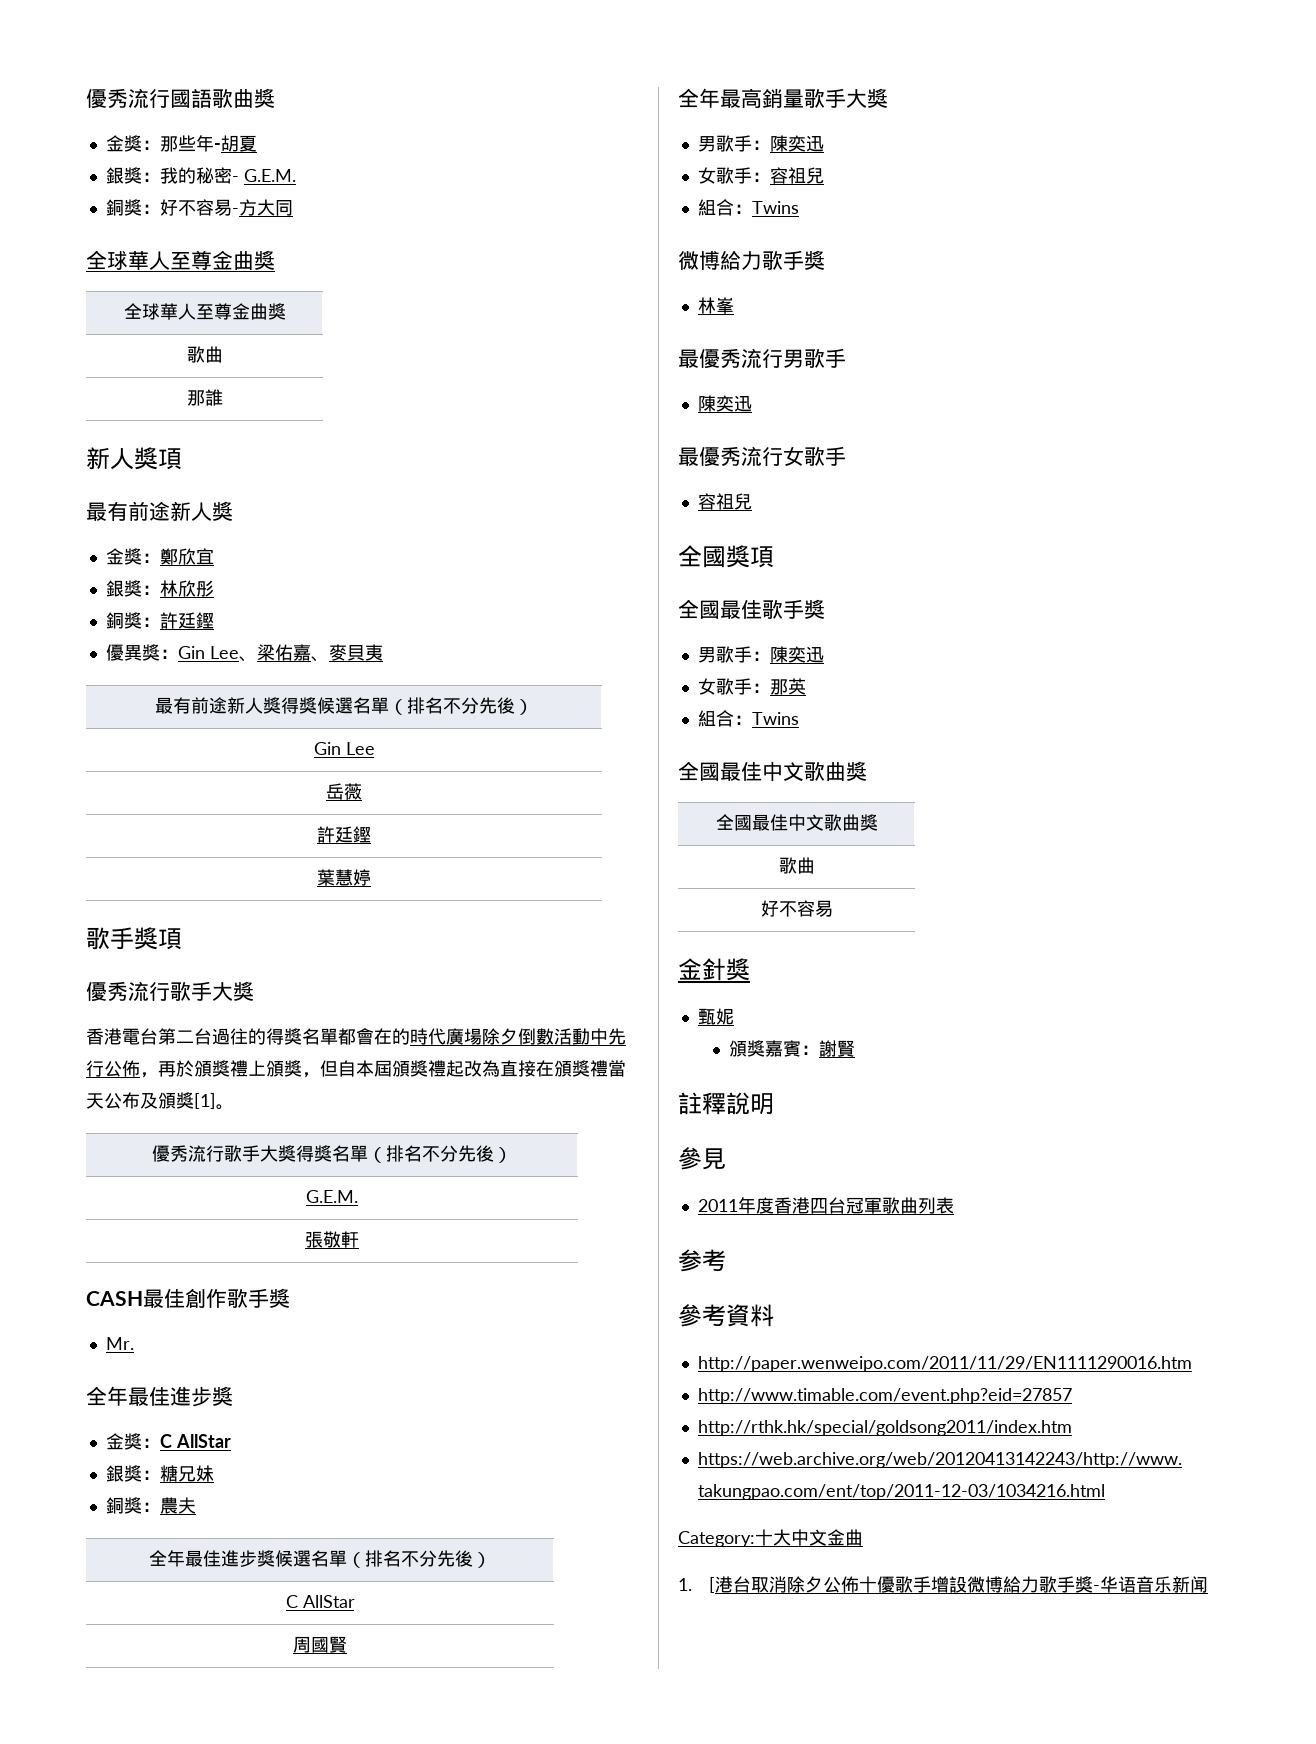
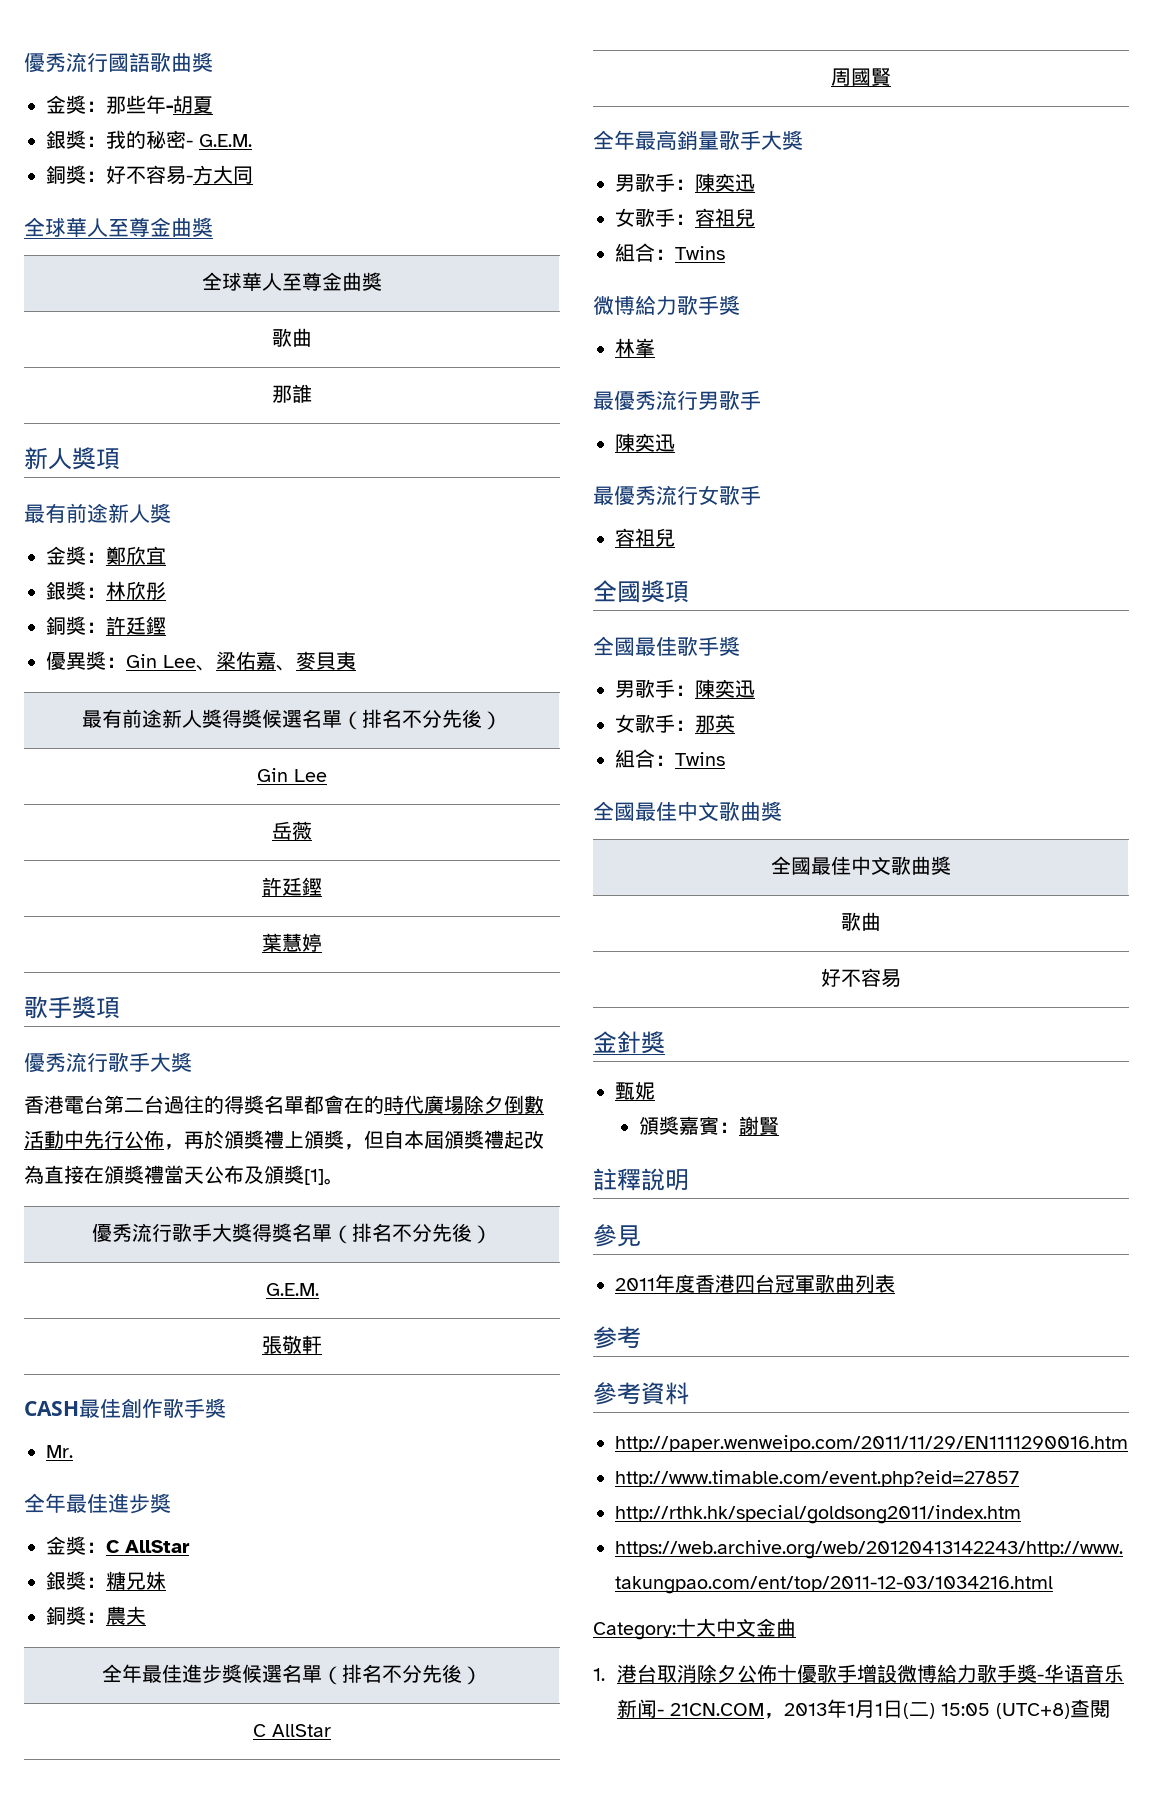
[709,1577,716,1593] [ -> (605, 1674) none
(1209, 1584) none -> [656,1699,1110,1719] - 21CN.COM，2013年1月1日(二) 15:05 (UTC+8)查閱

